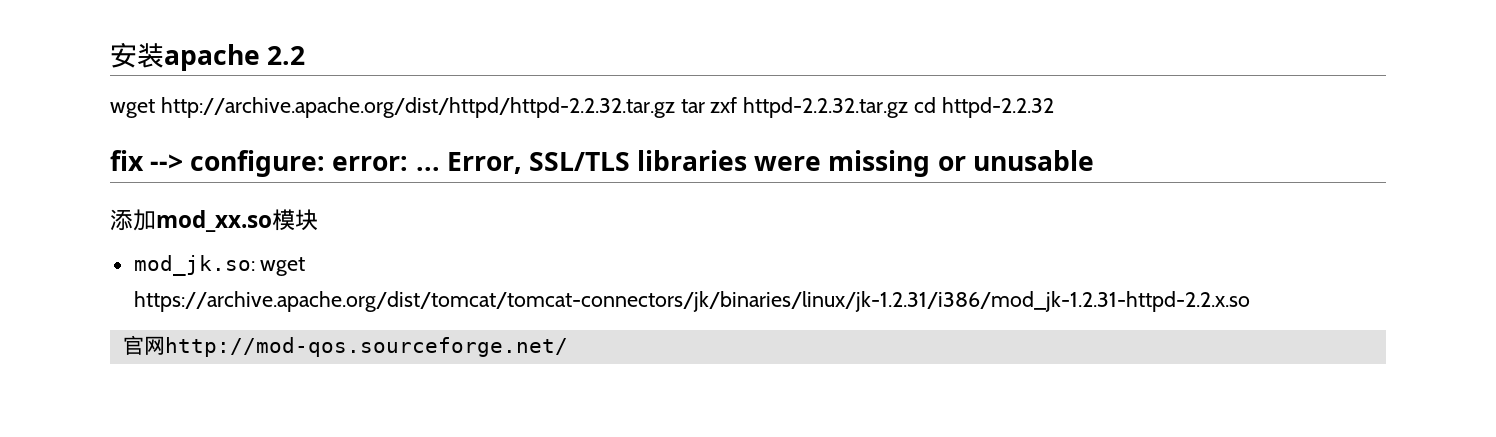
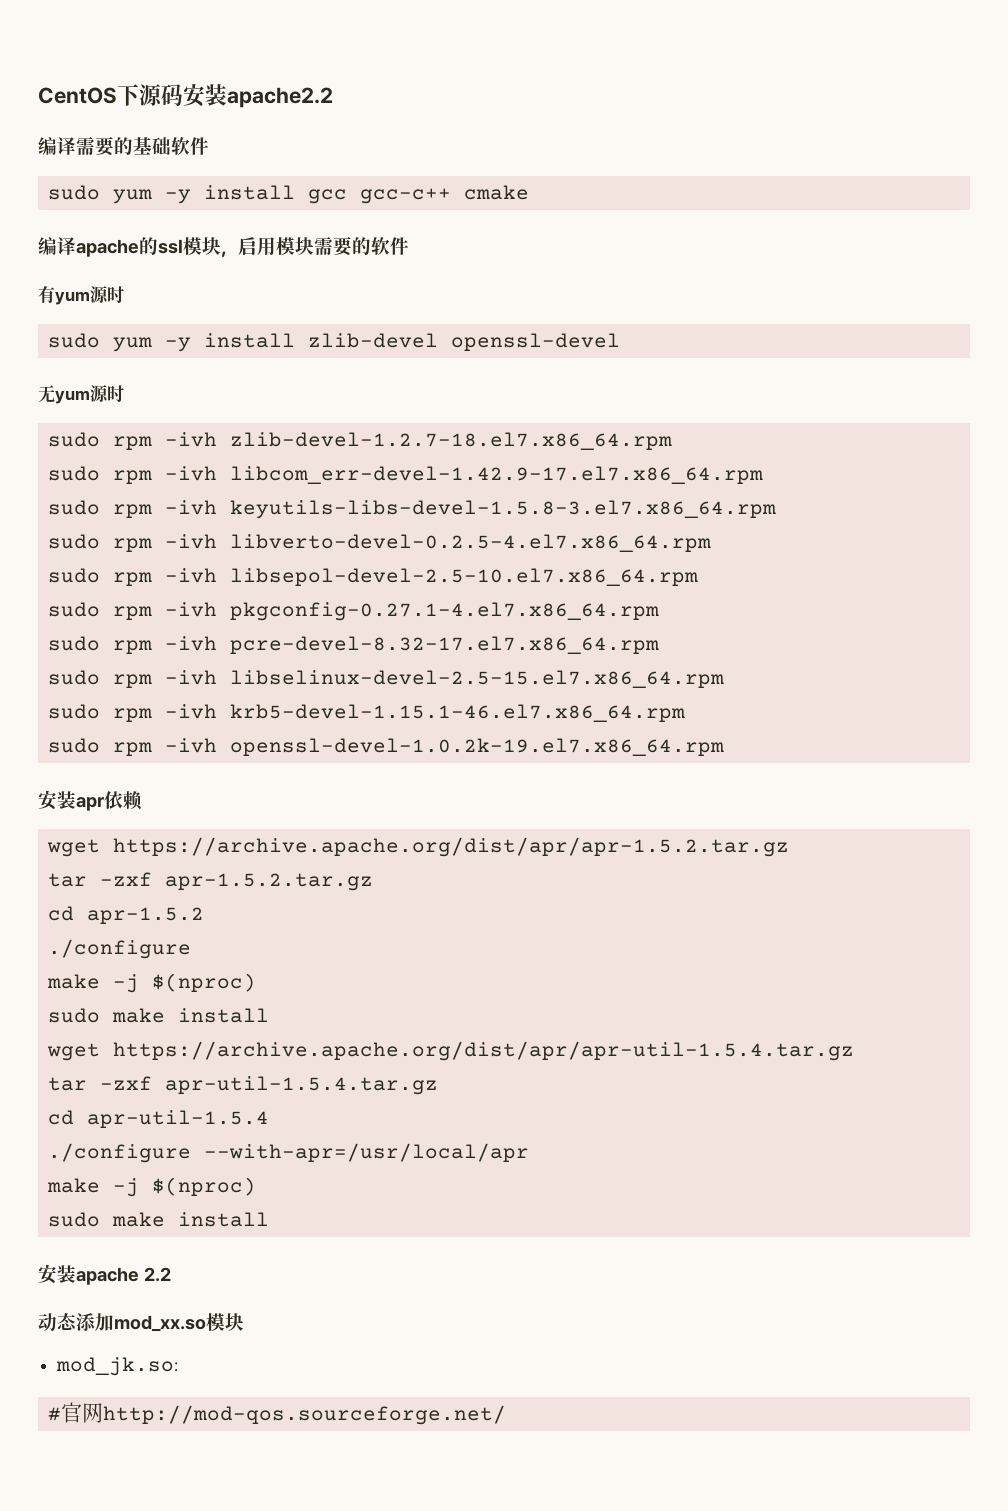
[110,42,306,71] [110,97,1054,118] [110,150,1094,177] 安装apache 2.2 // wget http://archive.apache.org/dist/httpd/httpd-2.2.32.tar.gz tar zxf httpd-2.2.32.tar.gz cd httpd-2.2.32 // fix --> configure: error: ... Error, SSL/TLS libraries were missing or unusable // -> [38,84,333,108] [38,137,209,156] [48,185,530,204] [38,237,409,257] [38,286,124,305] [48,333,621,352] [38,385,124,404] [48,432,673,450] [48,466,764,484] [48,500,777,519] [48,534,712,552] [48,568,699,586] [48,602,660,621] [48,636,660,654] [48,670,725,688] [48,704,686,722] [48,738,725,756] [38,790,143,811] [47,837,790,857] [48,872,374,891] [48,906,205,924] [48,939,192,959] [47,973,257,993] [48,1008,270,1023] [47,1041,855,1061] [48,1076,439,1095] [48,1110,270,1128] [48,1143,530,1163] [47,1177,257,1197] [48,1212,270,1227] [38,1264,171,1285] [38,1313,77,1331] CentOS下源码安装apache2.2 // 编译需要的基础软件 // sudo yum -y install gcc gcc-c++ cmake // 编译apache的ssl模块，启用模块需要的软件 // 有yum源时 // sudo yum -y install zlib-devel openssl-devel // 无yum源时 // sudo rpm -ivh zlib-devel-1.2.7-18.el7.x86_64.rpm // sudo rpm -ivh libcom_err-devel-1.42.9-17.el7.x86_64.rpm // sudo rpm -ivh keyutils-libs-devel-1.5.8-3.el7.x86_64.rpm // sudo rpm -ivh libverto-devel-0.2.5-4.el7.x86_64.rpm // sudo rpm -ivh libsepol-devel-2.5-10.el7.x86_64.rpm // sudo rpm -ivh pkgconfig-0.27.1-4.el7.x86_64.rpm // sudo rpm -ivh pcre-devel-8.32-17.el7.x86_64.rpm // sudo rpm -ivh libselinux-devel-2.5-15.el7.x86_64.rpm // sudo rpm -ivh krb5-devel-1.15.1-46.el7.x86_64.rpm // sudo rpm -ivh openssl-devel-1.0.2k-19.el7.x86_64.rpm // 安装apr依赖 // wget https://archive.apache.org/dist/apr/apr-1.5.2.tar.gz // tar -zxf apr-1.5.2.tar.gz // cd apr-1.5.2 // ./configure // make -j $(nproc) // sudo make install // wget https://archive.apache.org/dist/apr/apr-util-1.5.4.tar.gz // tar -zxf apr-util-1.5.4.tar.gz // cd apr-util-1.5.4 // ./configure --with-apr=/usr/local/apr // make -j $(nproc) // sudo make install // 安装apache 2.2 // 动态
[260,257,306,276] [133,291,1250,312] wget https://archive.apache.org/dist/tomcat/tomcat-connectors/jk/binaries/linux/jk-1.2.31/i386/mod_jk-1.2.31-httpd-2.2.x.so // -> [48,1407,62,1421] // #

